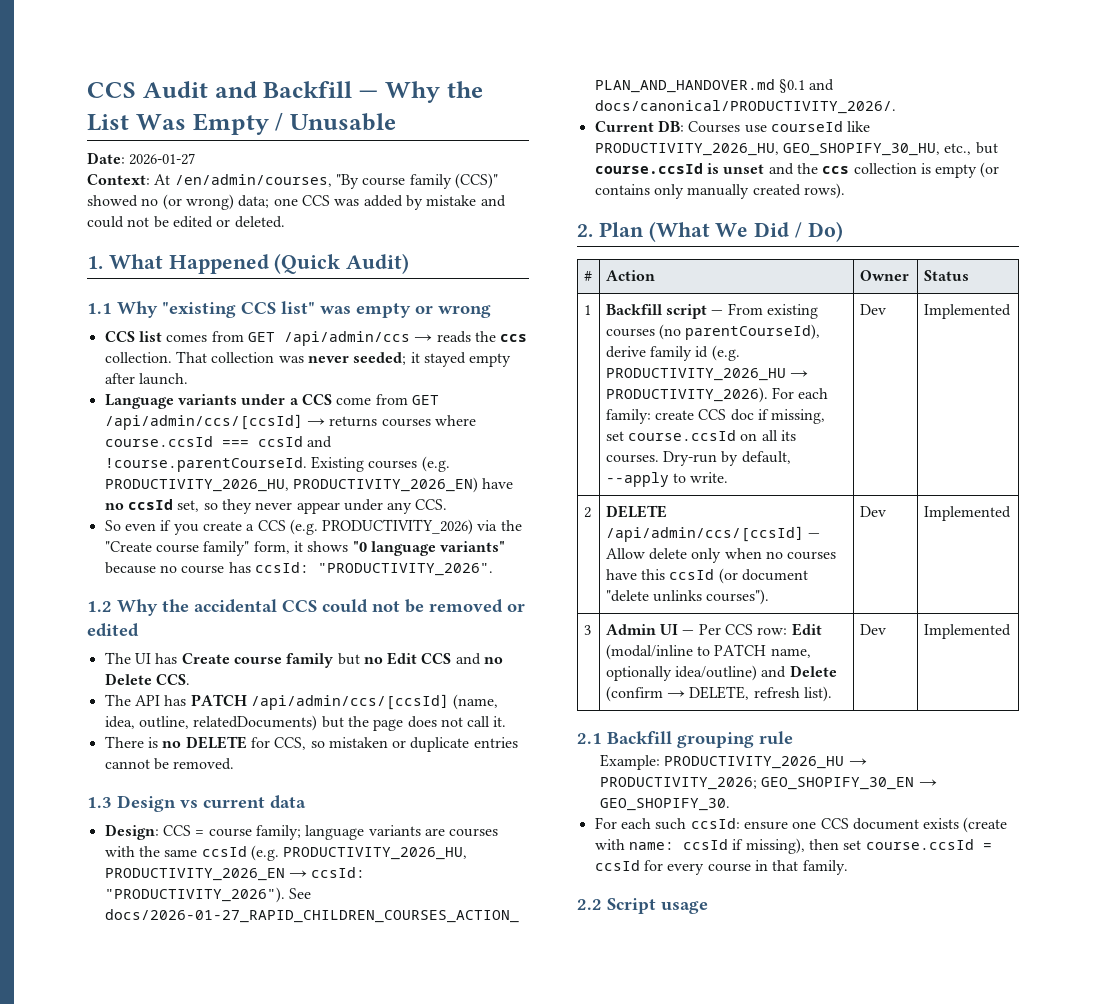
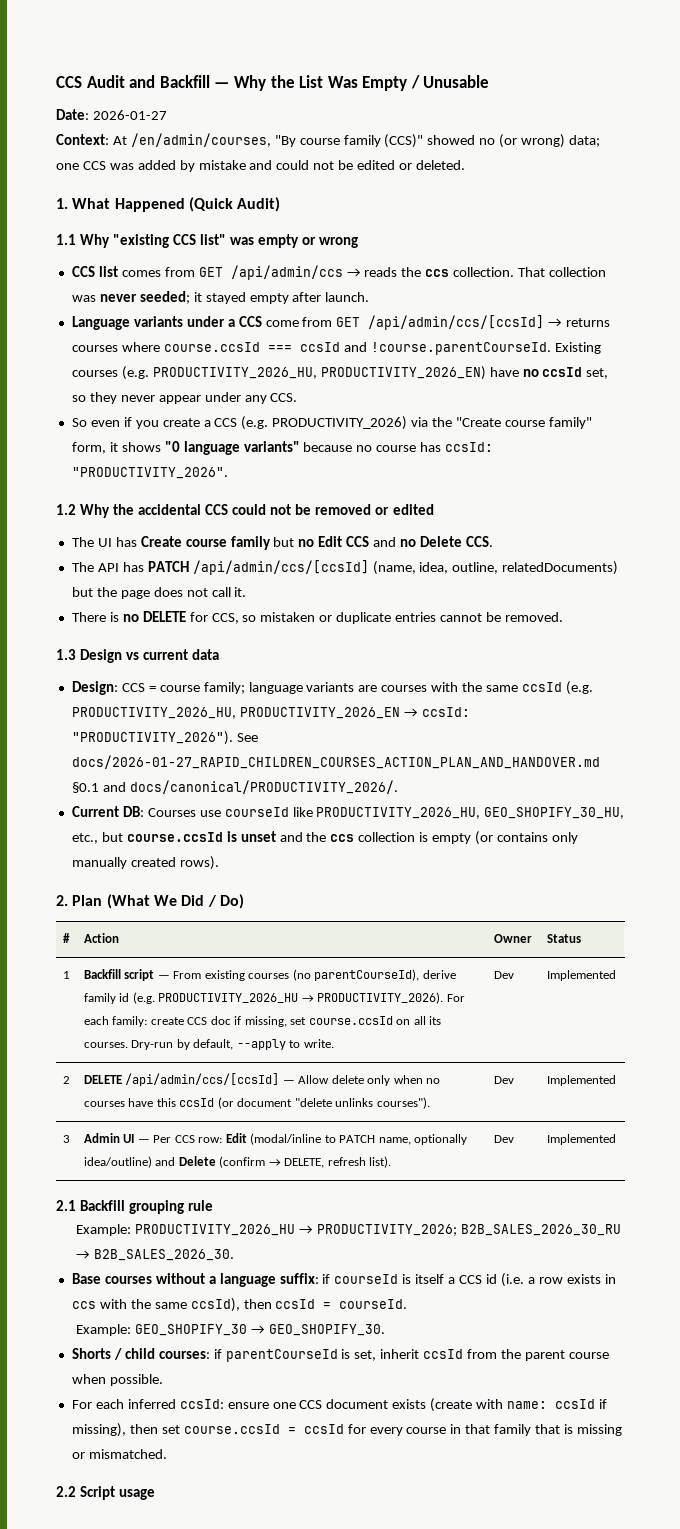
[761,777,937,790] [600,798,731,811] [594,817,687,830] GEO_SHOPIFY_30_EN → GEO_SHOPIFY_30. // For each such -> [461,1224,622,1236] [76,1249,235,1261] [71,1273,616,1287] [71,1298,408,1312] [76,1324,386,1336] [71,1348,609,1362] [71,1374,163,1386] [71,1399,176,1409] B2B_SALES_2026_30_RU → B2B_SALES_2026_30. // Base courses without a language suffix: if courseId is itself a CCS id (i.e. a row exists in ccs with the same ccsId), then ccsId = courseId. // Example: GEO_SHOPIFY_30 → GEO_SHOPIFY_30. // Shorts / child courses: if parentCourseId is set, inherit ccsId from the parent course when possible. // For each inferred
[802,860,848,875] family. -> [494,1424,622,1436] [71,1449,167,1459] family that is missing or mismatched.

